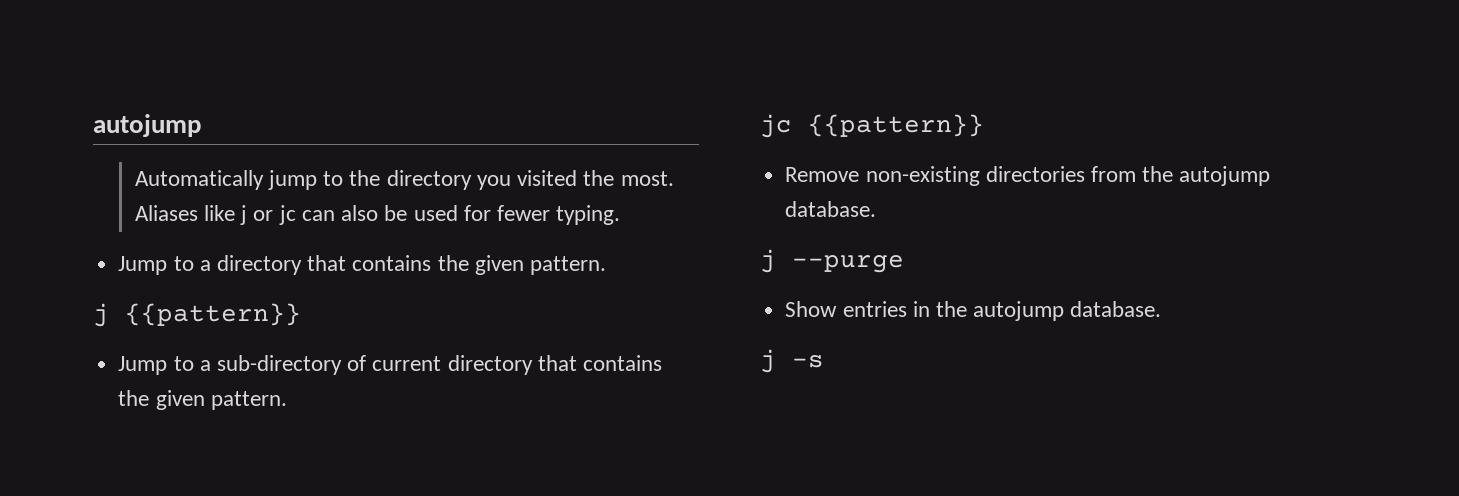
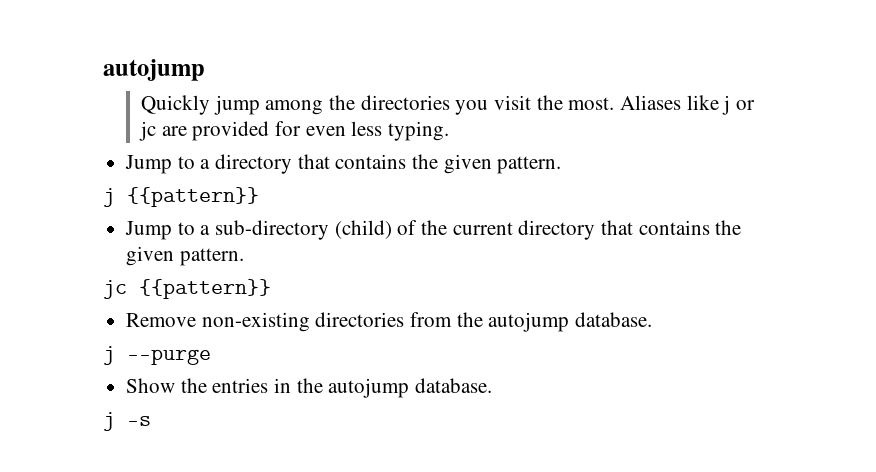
[134,170,578,190] Automatically jump to the directory you visited -> [141,95,532,115] Quickly jump among the directories you visit
[301,205,550,221] can also be used for fewer -> [161,121,383,141] are provided for even less
[347,355,367,371] of -> [334,220,448,239] (child) of the
(838, 309) none -> [180,378,207,393] the

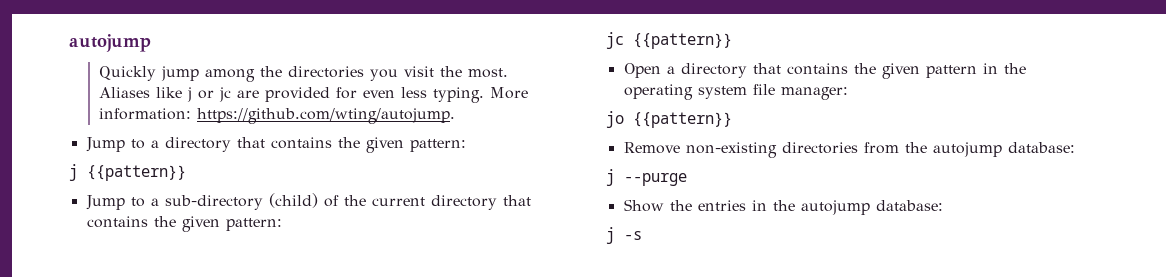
(450, 131) none -> [489,87,528,99] [98,108,455,124] More information: https://github.com/wting/autojump.
[497,156,562,174] pattern. -> [409,139,466,152] pattern:
[179,248,244,266] pattern. -> [225,218,282,231] pattern:
(271, 289) none -> [623,63,1026,79] [623,84,848,100] [606,111,732,128] // Open a directory that contains the given pattern in the operating system file manager: // jo {{pattern}}
[575,312,653,327] database. -> [1007,142,1075,153] database:
[415,378,493,393] database. -> [875,200,943,211] database:

